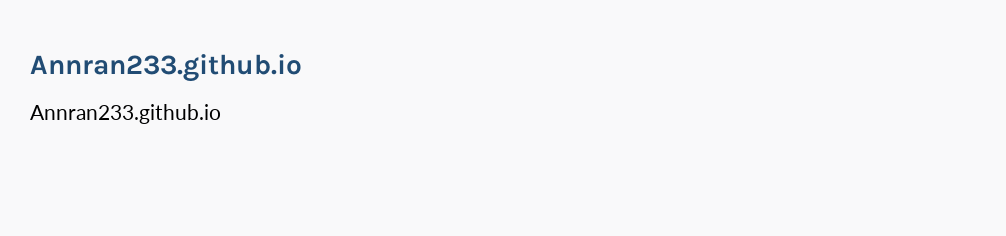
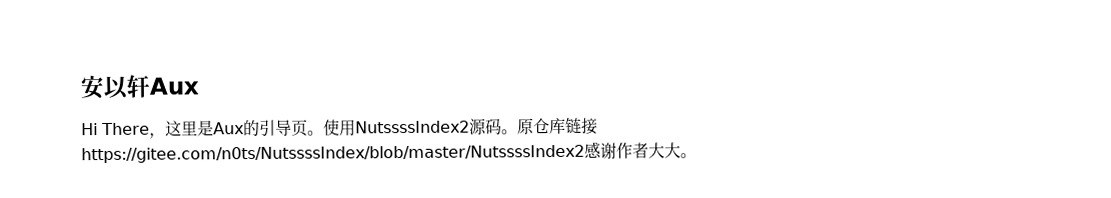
[30,54,302,82] [30,104,221,124] Annran233.github.io // Annran233.github.io -> [80,74,199,100] [81,117,598,139] [81,141,697,164] 安以轩Aux // Hi There，这里是Aux的引导页。使用NutssssIndex2源码。原仓库链接https://gitee.com/n0ts/NutssssIndex/blob/master/NutssssIndex2感谢作者大大。

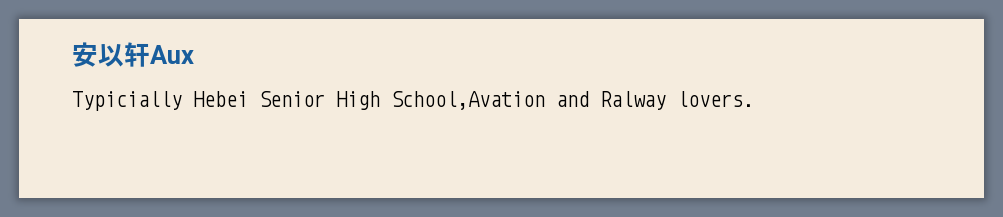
[81,117,598,139] [81,141,697,164] Hi There，这里是Aux的引导页。使用NutssssIndex2源码。原仓库链接https://gitee.com/n0ts/NutssssIndex/blob/master/NutssssIndex2感谢作者大大。 -> [72,91,754,111] Typicially Hebei Senior High School,Avation and Ralway lovers.

